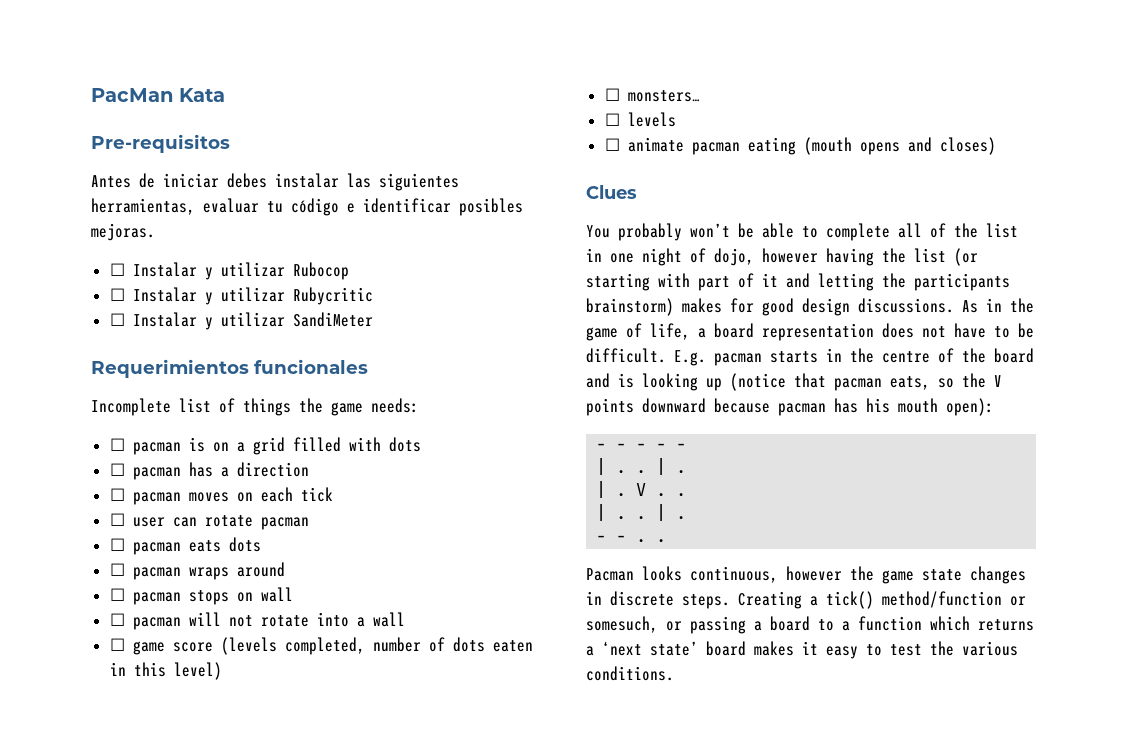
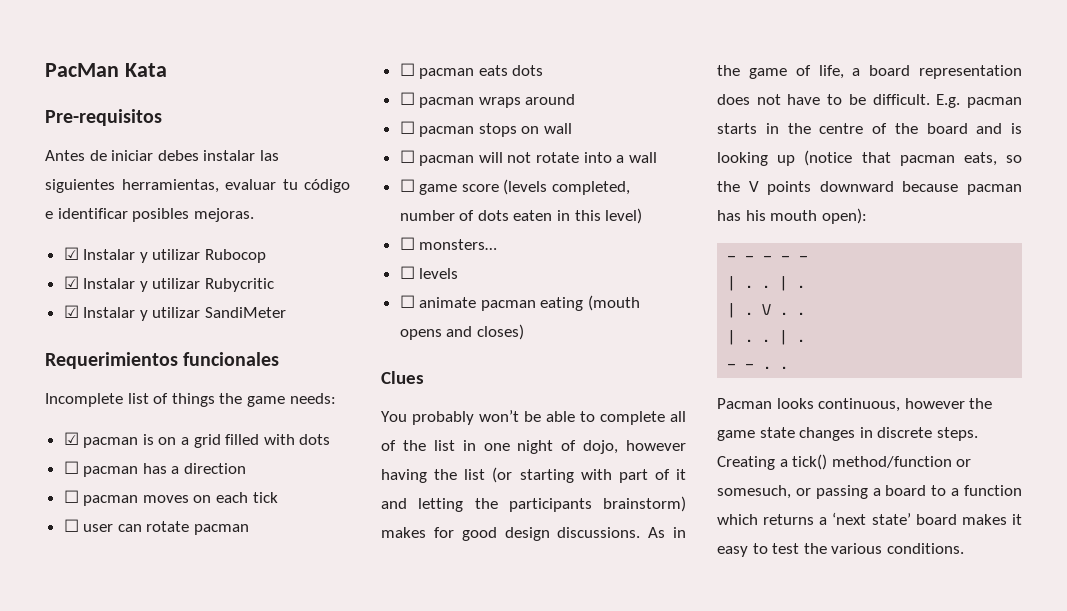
[109,263,125,276] ☐ -> [63,247,79,260] ☑
[109,288,125,301] ☐ -> [63,276,79,289] ☑
[109,313,125,326] ☐ -> [63,305,79,318] ☑
[109,438,125,451] ☐ -> [63,432,79,445] ☑

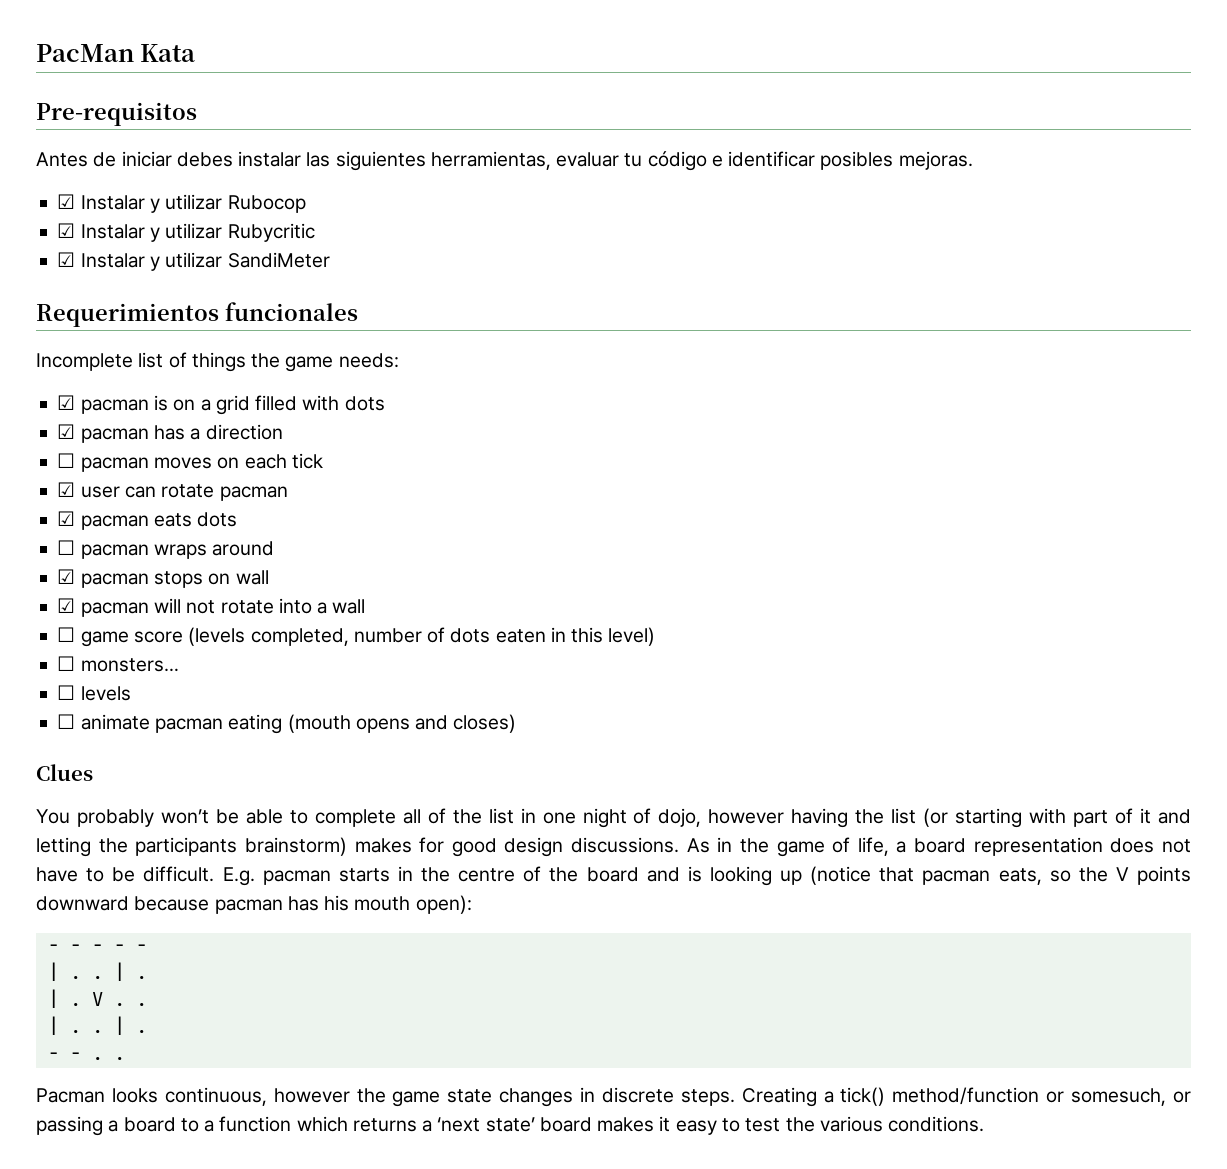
[63,461,79,474] ☐ -> [57,424,76,439] ☑
[63,519,79,532] ☐ -> [57,482,76,497] ☑
[399,63,415,76] ☐ -> [57,511,76,526] ☑
[399,121,415,134] ☐ -> [57,569,76,584] ☑
[399,150,415,163] ☐ -> [57,598,76,613] ☑

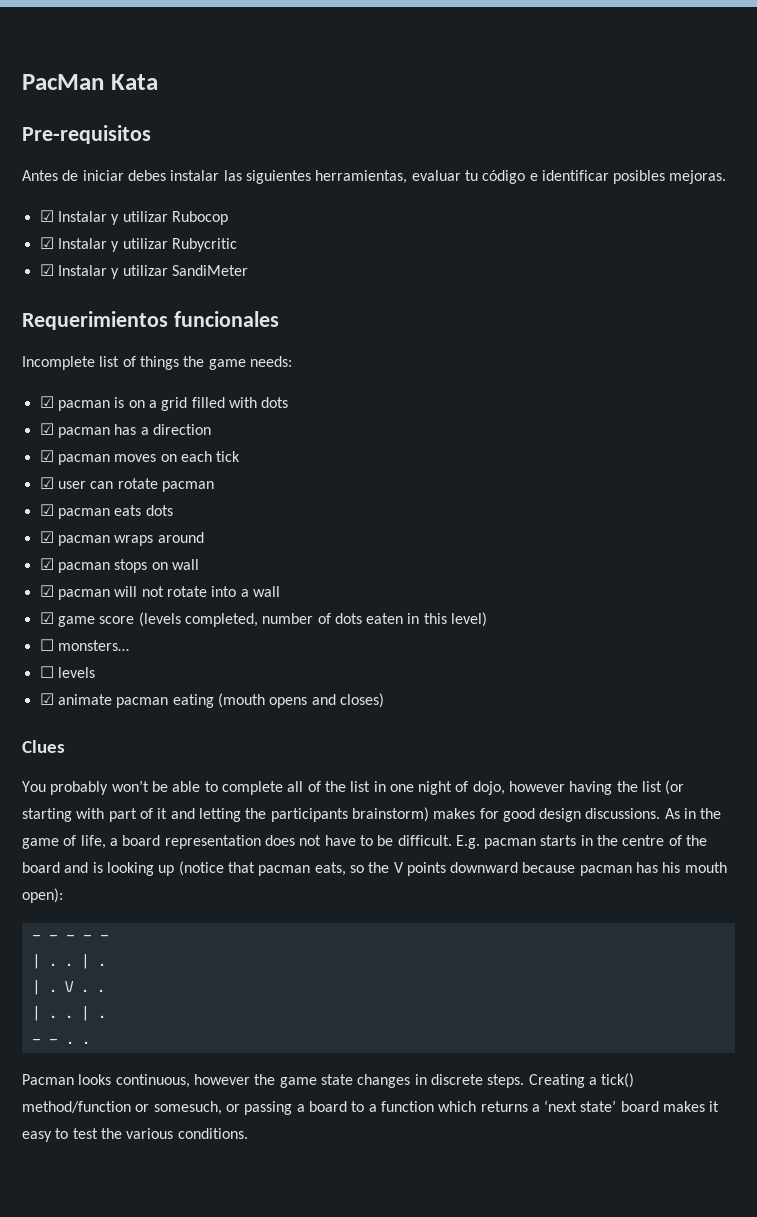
[57,453,76,468] ☐ -> [39,450,54,462] ☑
[57,540,76,555] ☐ -> [39,531,54,543] ☑
[57,627,76,642] ☐ -> [39,612,54,624] ☑
[57,714,76,729] ☐ -> [39,693,54,705] ☑

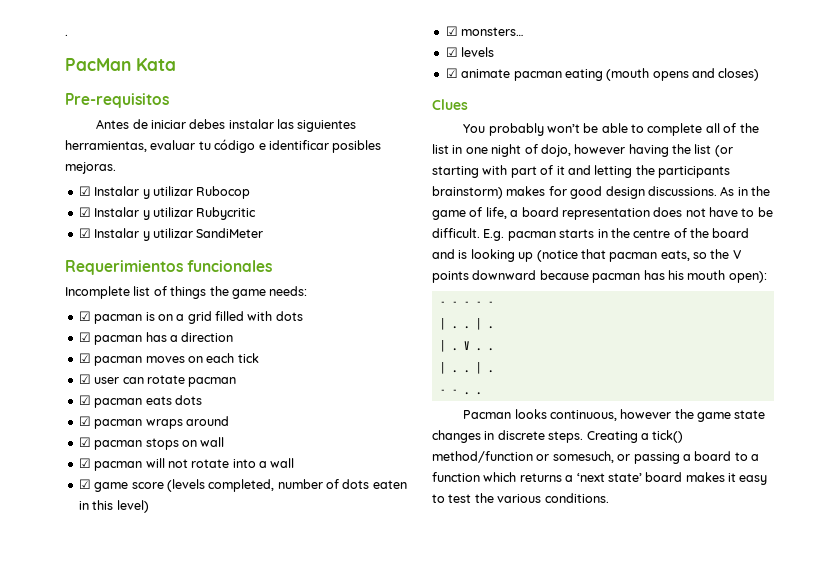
(22, 82) none -> [65,34,68,36] . //
[39,639,54,651] ☐ -> [445,26,458,36] ☑
[39,666,54,678] ☐ -> [445,47,458,57] ☑

